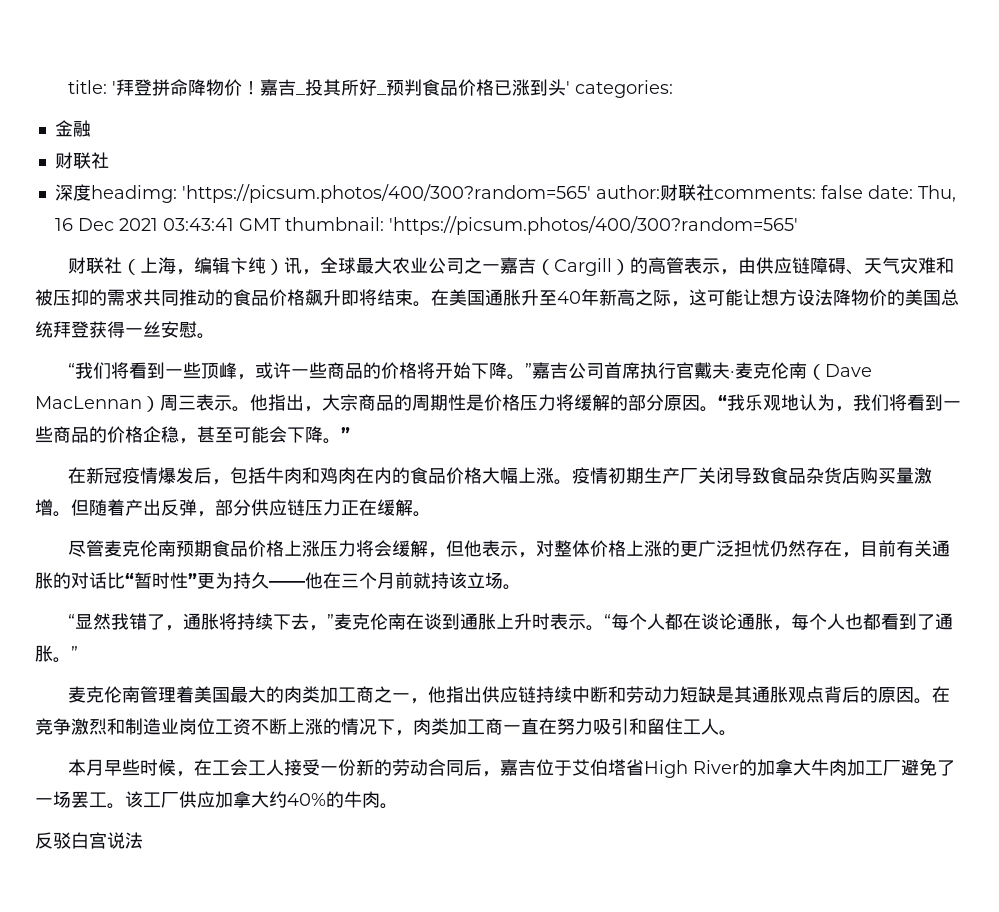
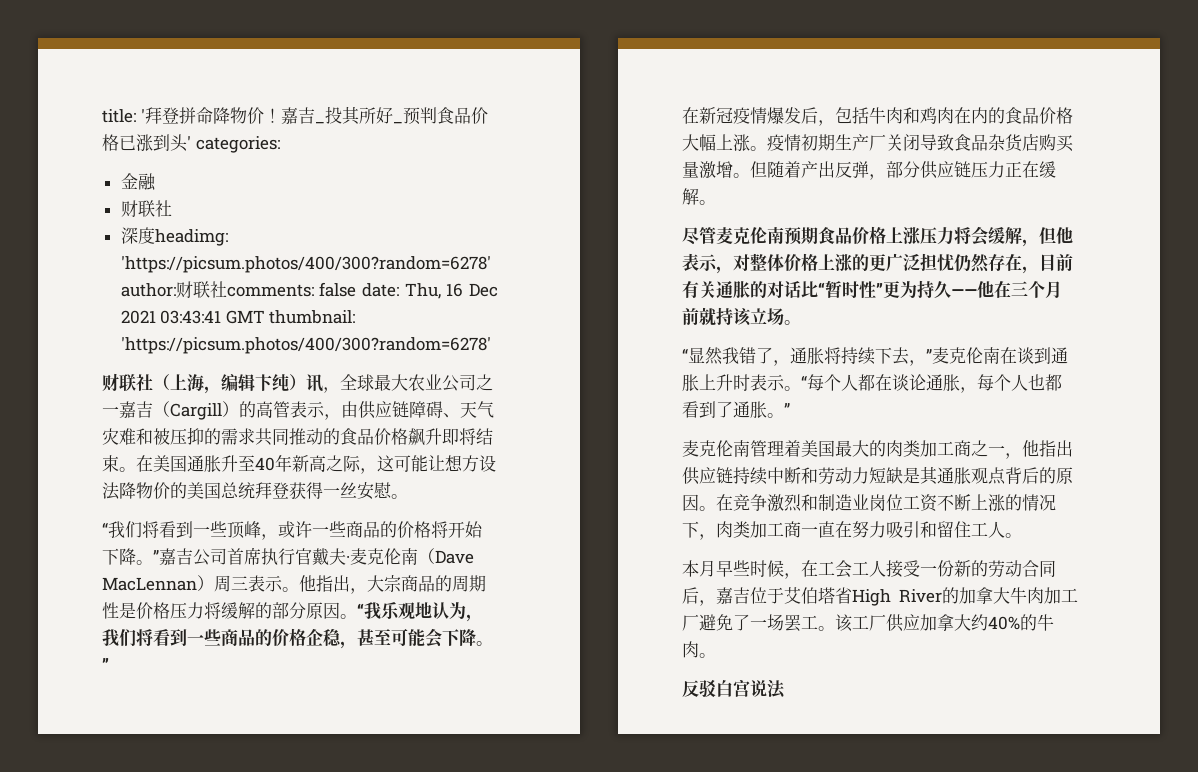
[181,184,591,203] 'https://picsum.photos/400/300?random=565' -> [120,256,491,273] 'https://picsum.photos/400/300?random=6278'
[388,216,798,235] 'https://picsum.photos/400/300?random=565' -> [120,337,491,354] 'https://picsum.photos/400/300?random=6278'

